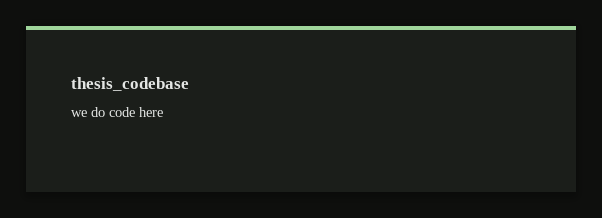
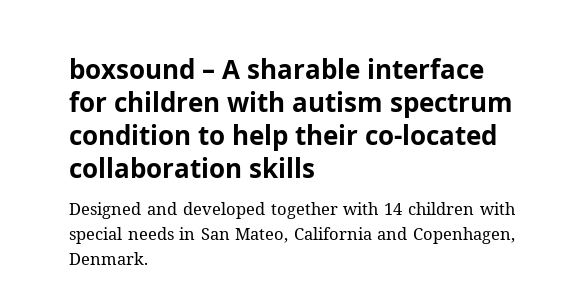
[71,77,189,91] [71,107,163,117] thesis_codebase // we do code here -> [69,58,485,79] [69,91,514,118] [69,124,498,151] [69,157,316,178] [69,202,516,219] [69,227,515,244] [69,252,148,265] boxsound – A sharable interface for children with autism spectrum condition to help their co-located collaboration skills // Designed and developed together with 14 children with special needs in San Mateo, California and Copenhagen, Denmark.

